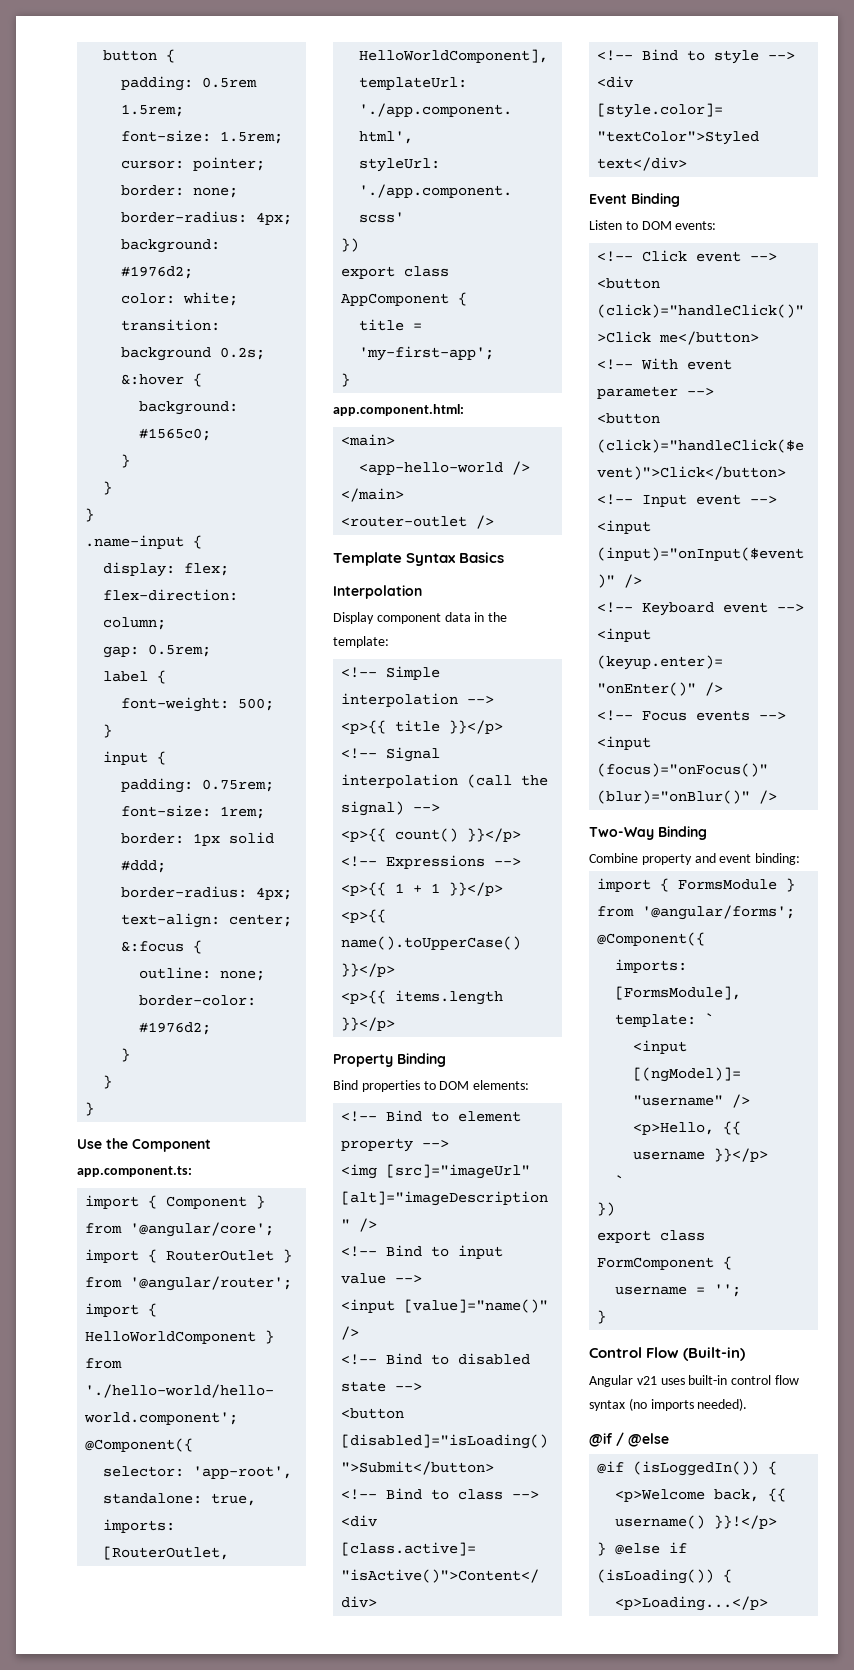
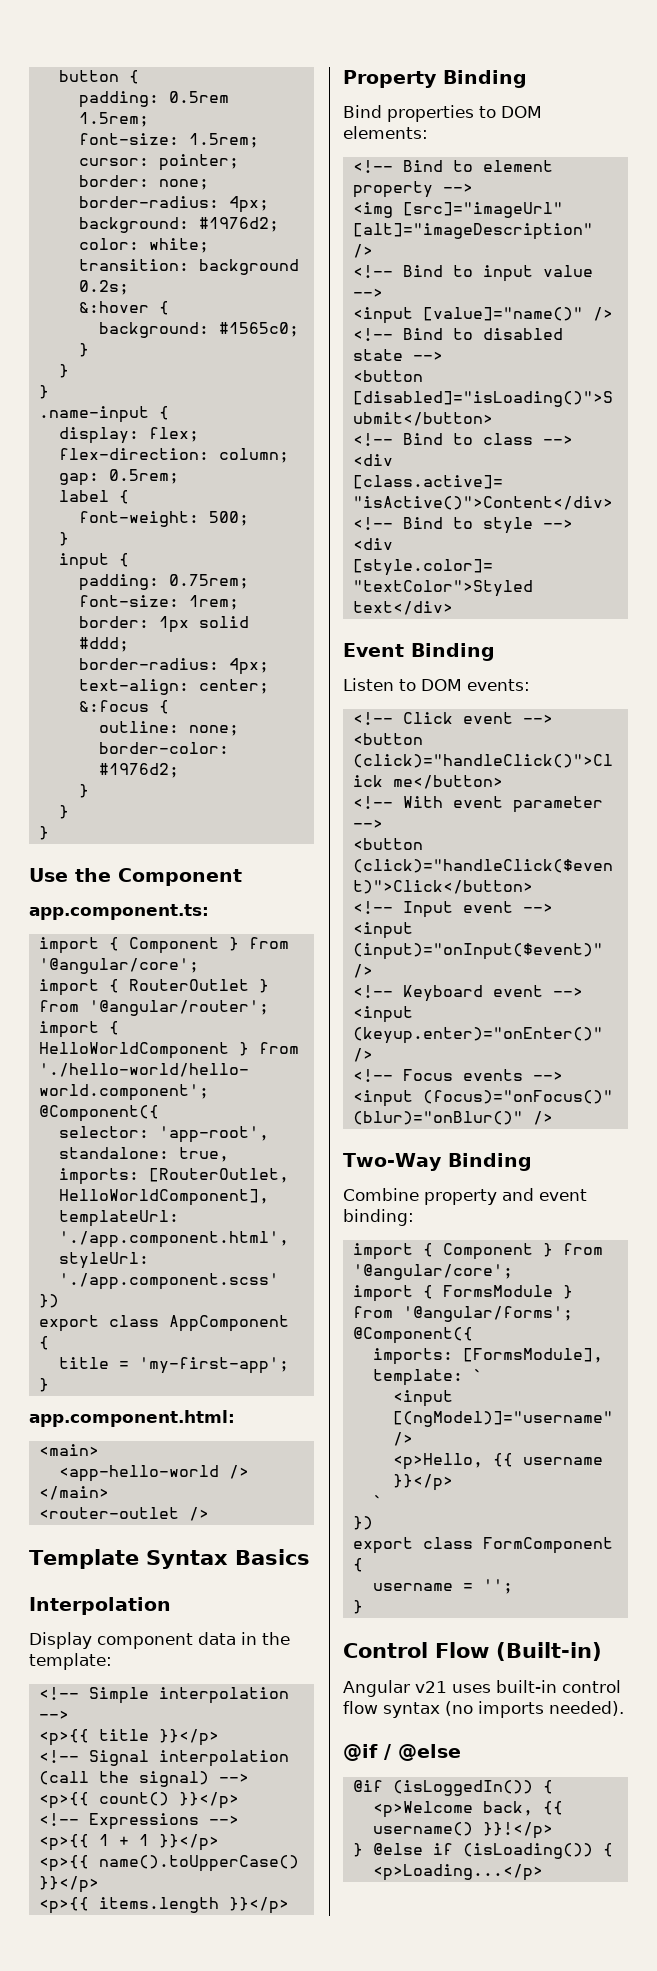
(801, 859) none -> [352,1243,603,1260] [352,1264,513,1280] // import { Component } from '@angular/core';

